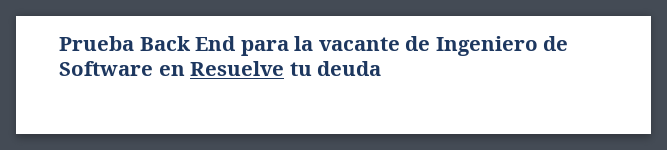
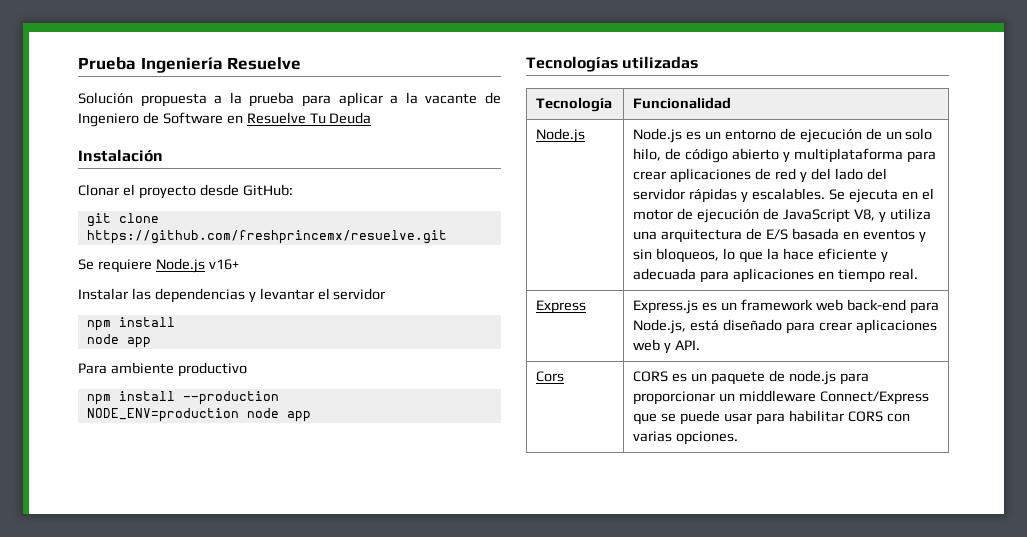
[139,36,289,56] Back End para -> [140,57,302,73] [78,92,399,107] Ingeniería Resuelve // Solución propuesta a la prueba para aplicar a
[289,61,382,76] tu deuda -> [309,112,372,124] [78,149,163,162] [78,184,293,199] [86,213,159,227] [86,230,447,244] [78,258,239,273] [78,288,386,303] [86,317,175,331] [86,334,151,348] [78,362,247,377] [86,391,279,405] [86,408,311,422] [526,56,699,72] [536,97,613,112] [633,97,732,109] [536,128,586,143] [633,128,933,143] [633,148,936,163] [633,168,887,183] [633,188,934,203] [633,208,931,223] [633,228,926,243] [633,248,888,263] [633,268,918,283] [536,300,587,314] [633,299,939,314] [633,319,937,334] [633,339,700,354] [536,371,565,382] [633,370,869,385] [633,390,929,405] [633,410,910,425] [633,431,739,445] Tu Deuda // Instalación // Clonar el proyecto desde GitHub: // git clone https://github.com/freshprincemx/resuelve.git // Se requiere Node.js v16+ // Instalar las dependencias y levantar el servidor // npm install // node app // Para ambiente productivo // npm install --production // NODE_ENV=production node app // Tecnologías utilizadas // Tecnología | Funcionalidad // Node.js | Node.js es un entorno de ejecución de un solo hilo, de código abierto y multiplataforma para crear aplicaciones de red y del lado del servidor rápidas y escalables. Se ejecuta en el motor de ejecución de JavaScript V8, y utiliza una arquitectura de E/S basada en eventos y sin bloqueos, lo que la hace eficiente y adecuada para aplicaciones en tiempo real. // Express | Express.js es un framework web back-end para Node.js, está diseñado para crear aplicaciones web y API. // Cors | CORS es un paquete de node.js para proporcionar un middleware Connect/Express que se puede usar para habilitar CORS con varias opciones.

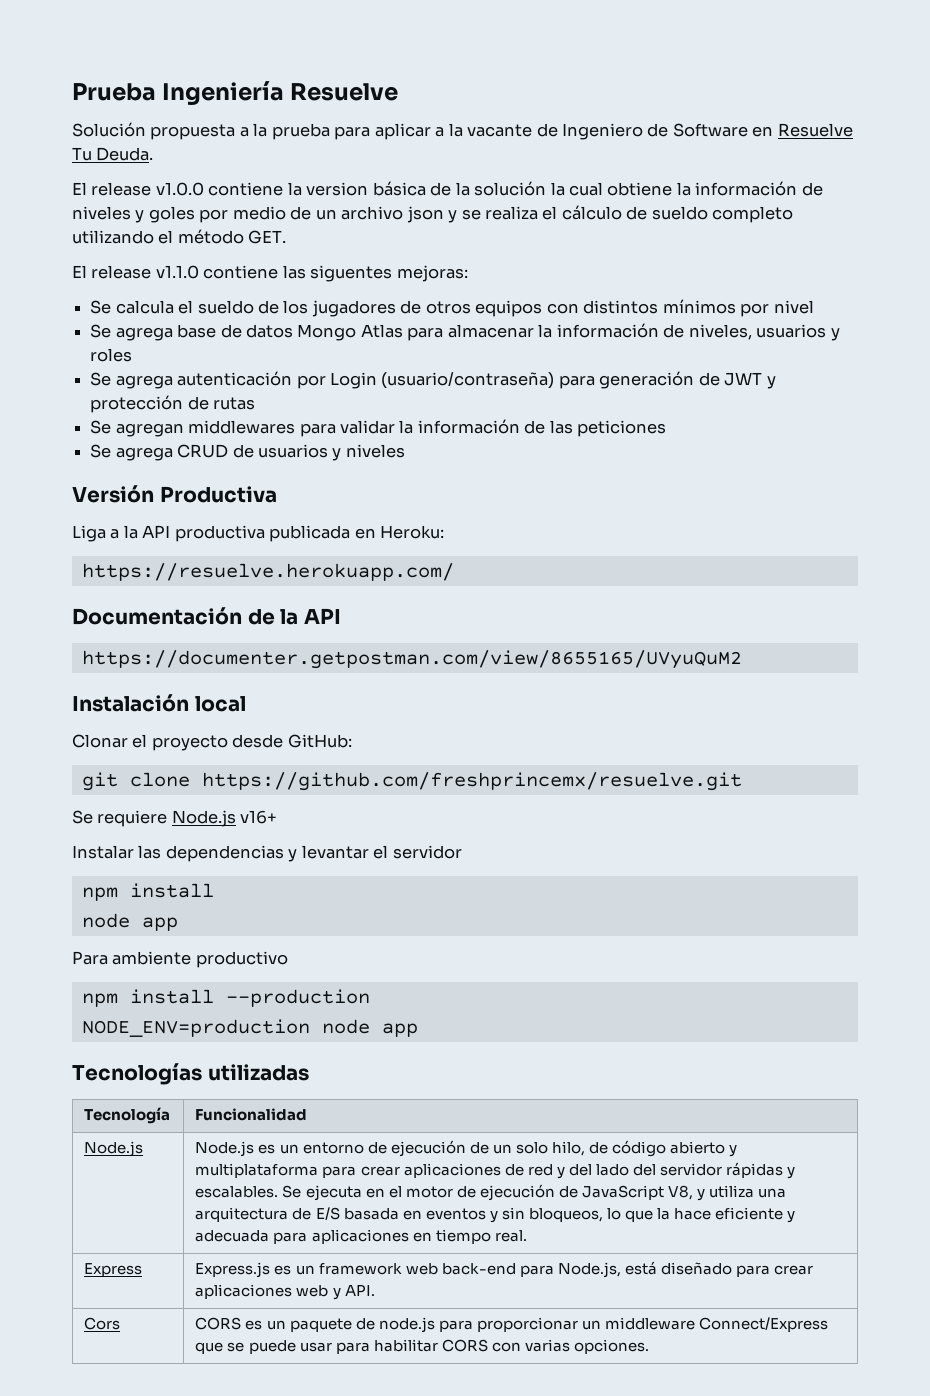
[329,112,372,124] Deuda -> [96,147,154,161] [72,181,823,196] [72,205,794,223] [72,229,287,244] [72,265,468,282] [90,299,814,317] [90,323,840,341] [90,348,133,362] [90,371,776,389] [90,395,256,413] [90,419,667,437] [90,444,405,461] [72,485,277,503] [72,525,445,542] [81,563,454,581] [72,607,341,625] [81,650,742,669] Deuda. // El release v1.0.0 contiene la version básica de la solución la cual obtiene la información de niveles y goles por medio de un archivo json y se realiza el cálculo de sueldo completo utilizando el método GET. // El release v1.1.0 contiene las siguentes mejoras: // Se calcula el sueldo de los jugadores de otros equipos con distintos mínimos por nivel // Se agrega base de datos Mongo Atlas para almacenar la información de niveles, usuarios y roles // Se agrega autenticación por Login (usuario/contraseña) para generación de JWT y protección de rutas // Se agregan middlewares para validar la información de las peticiones // Se agrega CRUD de usuarios y niveles // Versión Productiva // Liga a la API productiva publicada en Heroku: // https://resuelve.herokuapp.com/ // Documentación de la API // https://documenter.getpostman.com/view/8655165/UVyuQuM2
(163, 155) none -> [194,696,246,712] local

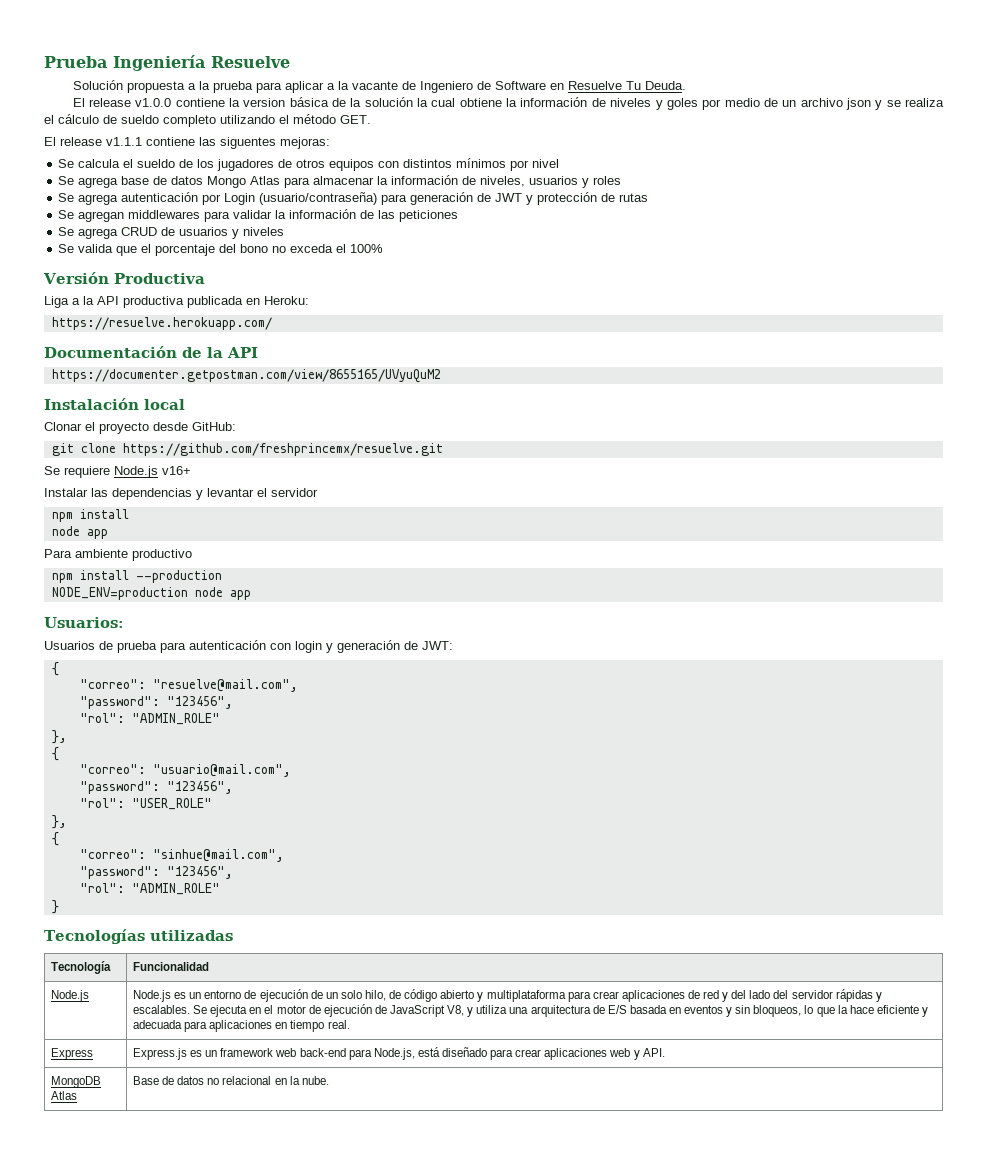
[155,265,199,279] v1.1.0 -> [106,137,142,146] v1.1.1
(405, 451) none -> [58,244,384,256] // Se valida que el porcentaje del bono no exceda el 100%
(418, 1030) none -> [44,617,124,628] [44,640,453,653] [51,662,59,676] [79,679,298,692] [79,696,233,709] [79,713,220,725] [51,730,67,744] [51,747,59,761] [79,764,291,777] [79,781,233,794] [79,798,212,810] [51,815,67,829] [51,832,59,846] [79,849,284,862] [79,866,233,879] [79,883,220,895] [51,900,59,914] // Usuarios: // Usuarios de prueba para autenticación con login y generación de JWT: // { // "correo": "resuelve@mail.com", // "password": "123456", // "rol": "ADMIN_ROLE" // }, // { // "correo": "usuario@mail.com", // "password": "123456", // "rol": "USER_ROLE" // }, // { // "correo": "sinhue@mail.com", // "password": "123456", // "rol": "ADMIN_ROLE" // }
[84,1317,121,1330] [195,1317,828,1333] [195,1339,649,1354] Cors | CORS es un paquete de node.js para proporcionar un middleware Connect/Express que se puede usar para habilitar CORS con varias opciones. -> [51,1076,102,1088] [51,1091,78,1100] [133,1076,329,1085] MongoDB Atlas | Base de datos no relacional en la nube.

